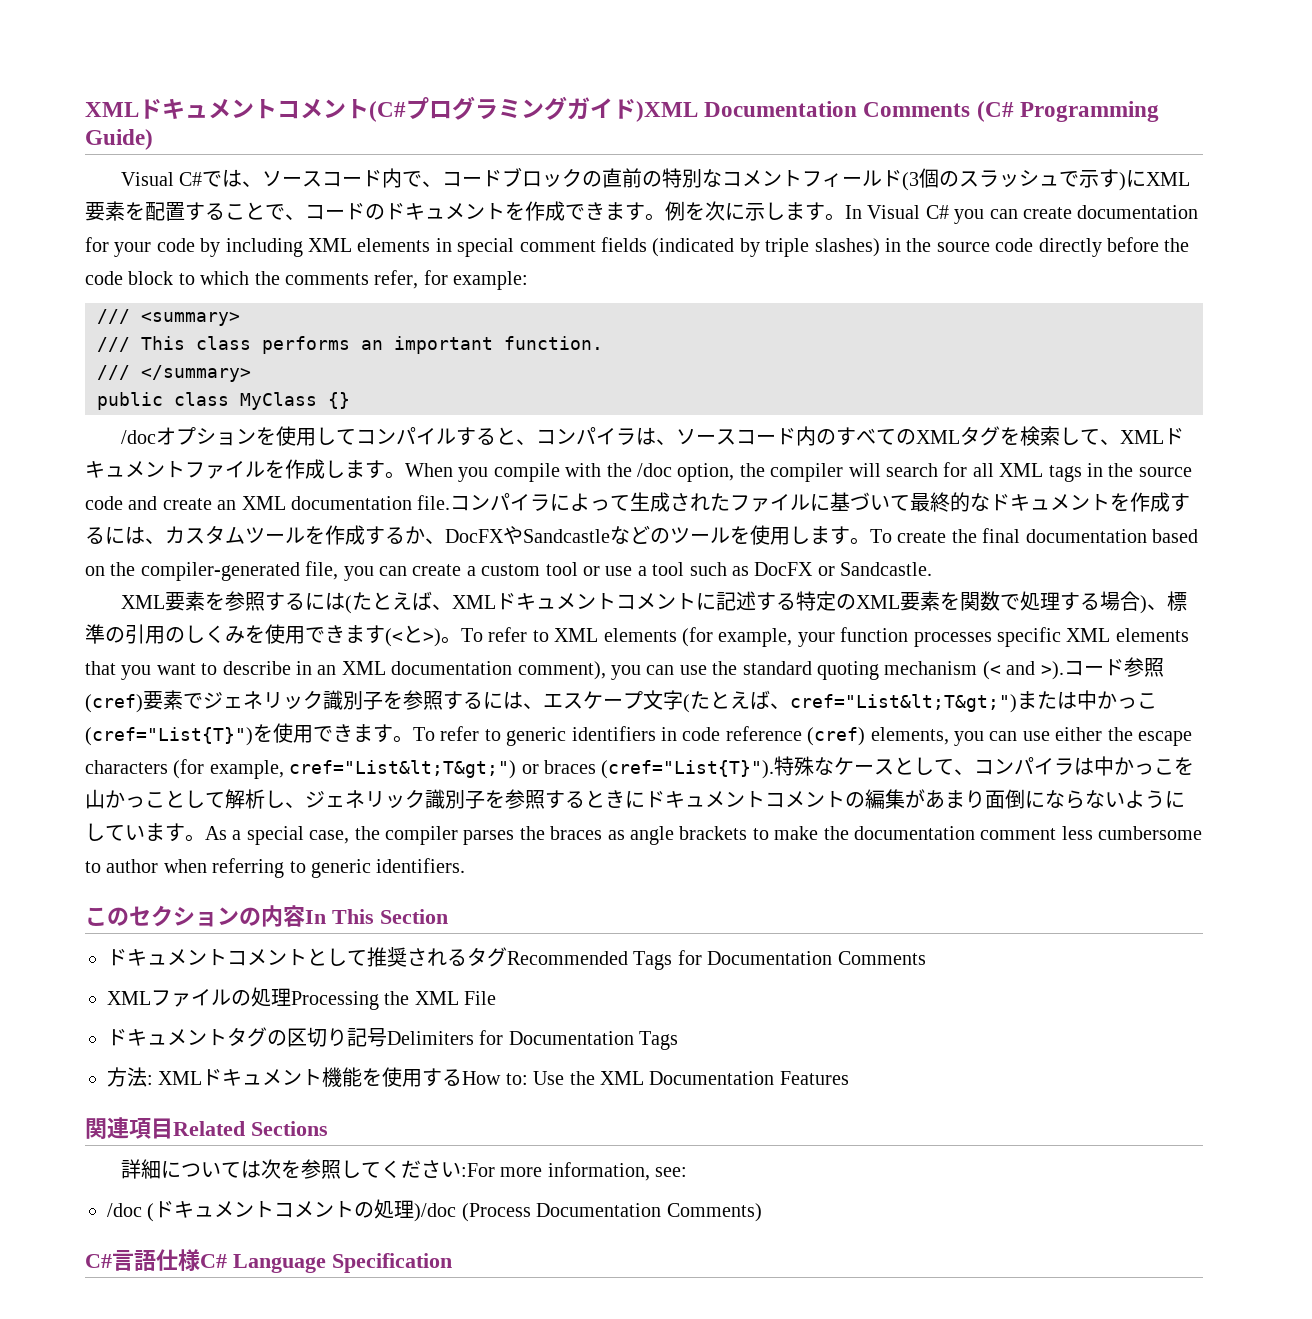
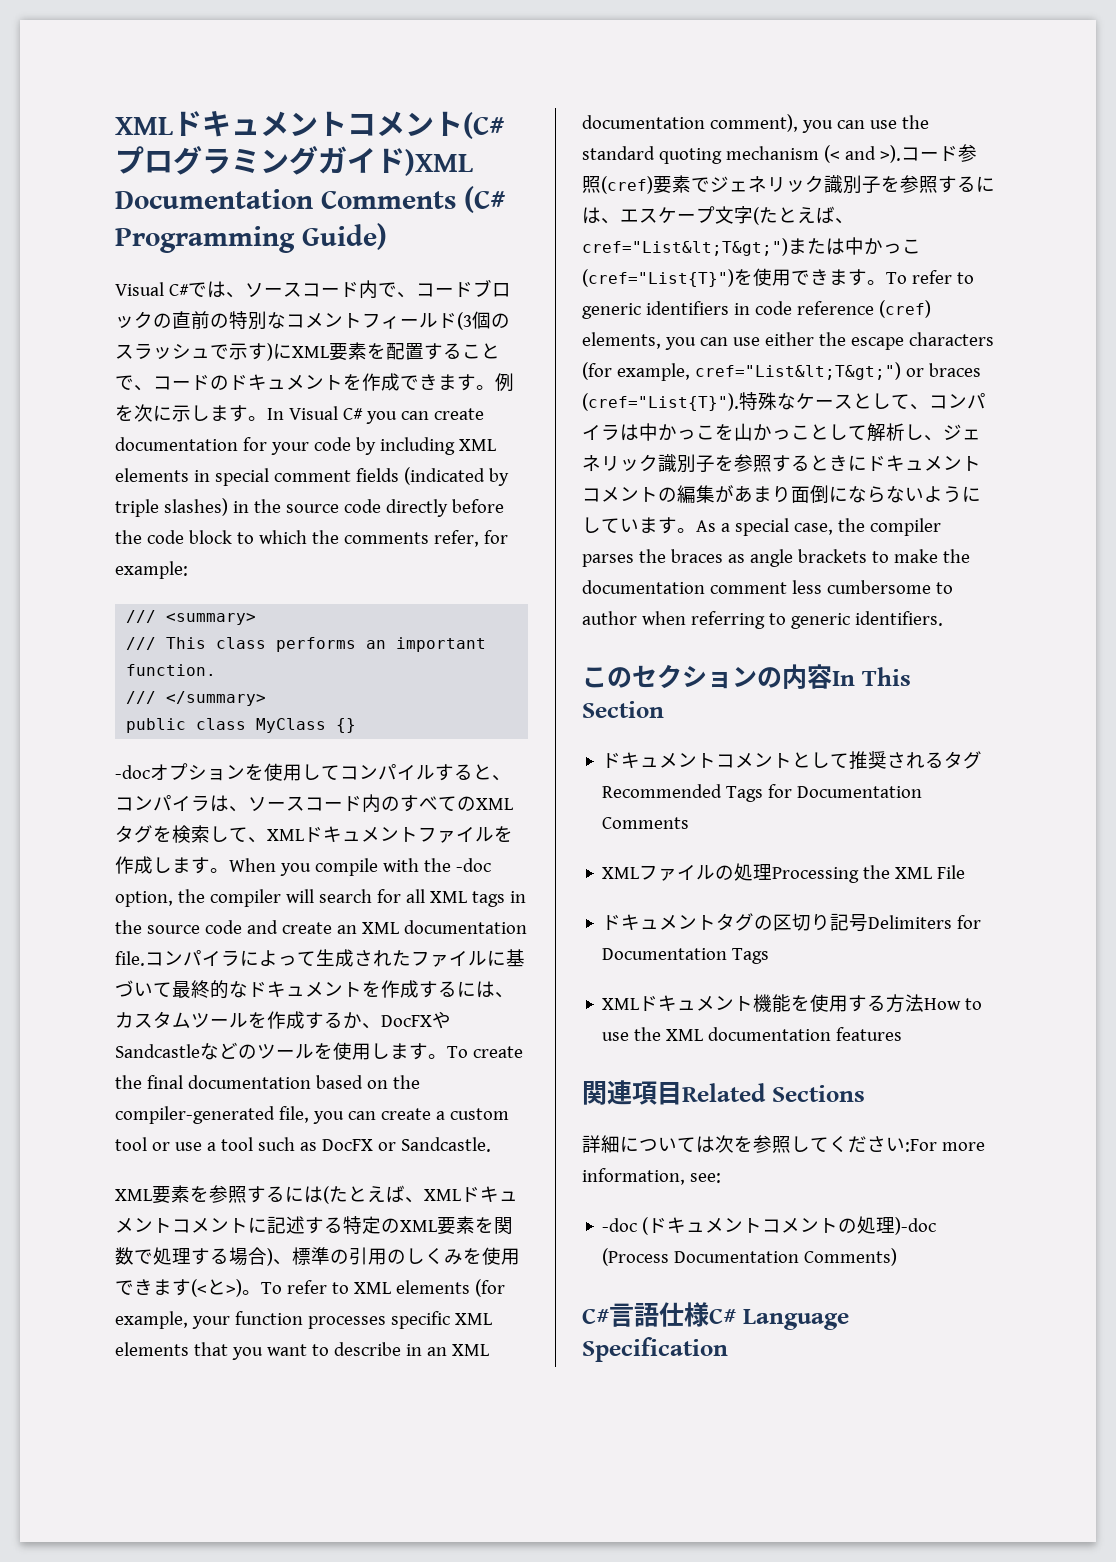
[120,430,156,444] /doc -> [115,765,150,779] -doc
[636,463,672,477] /doc -> [455,858,491,872] -doc
[107,1067,153,1087] 方法: -> (770, 956) none
[462,1071,849,1085] How to: Use the XML Documentation Features -> [886,994,983,1013] [602,1027,903,1041] 方法How to use the XML documentation features
[107,1203,142,1217] /doc -> [602,1218,638,1232] -doc
[414,1203,457,1222] )/doc -> [895,1217,937,1235] )-doc

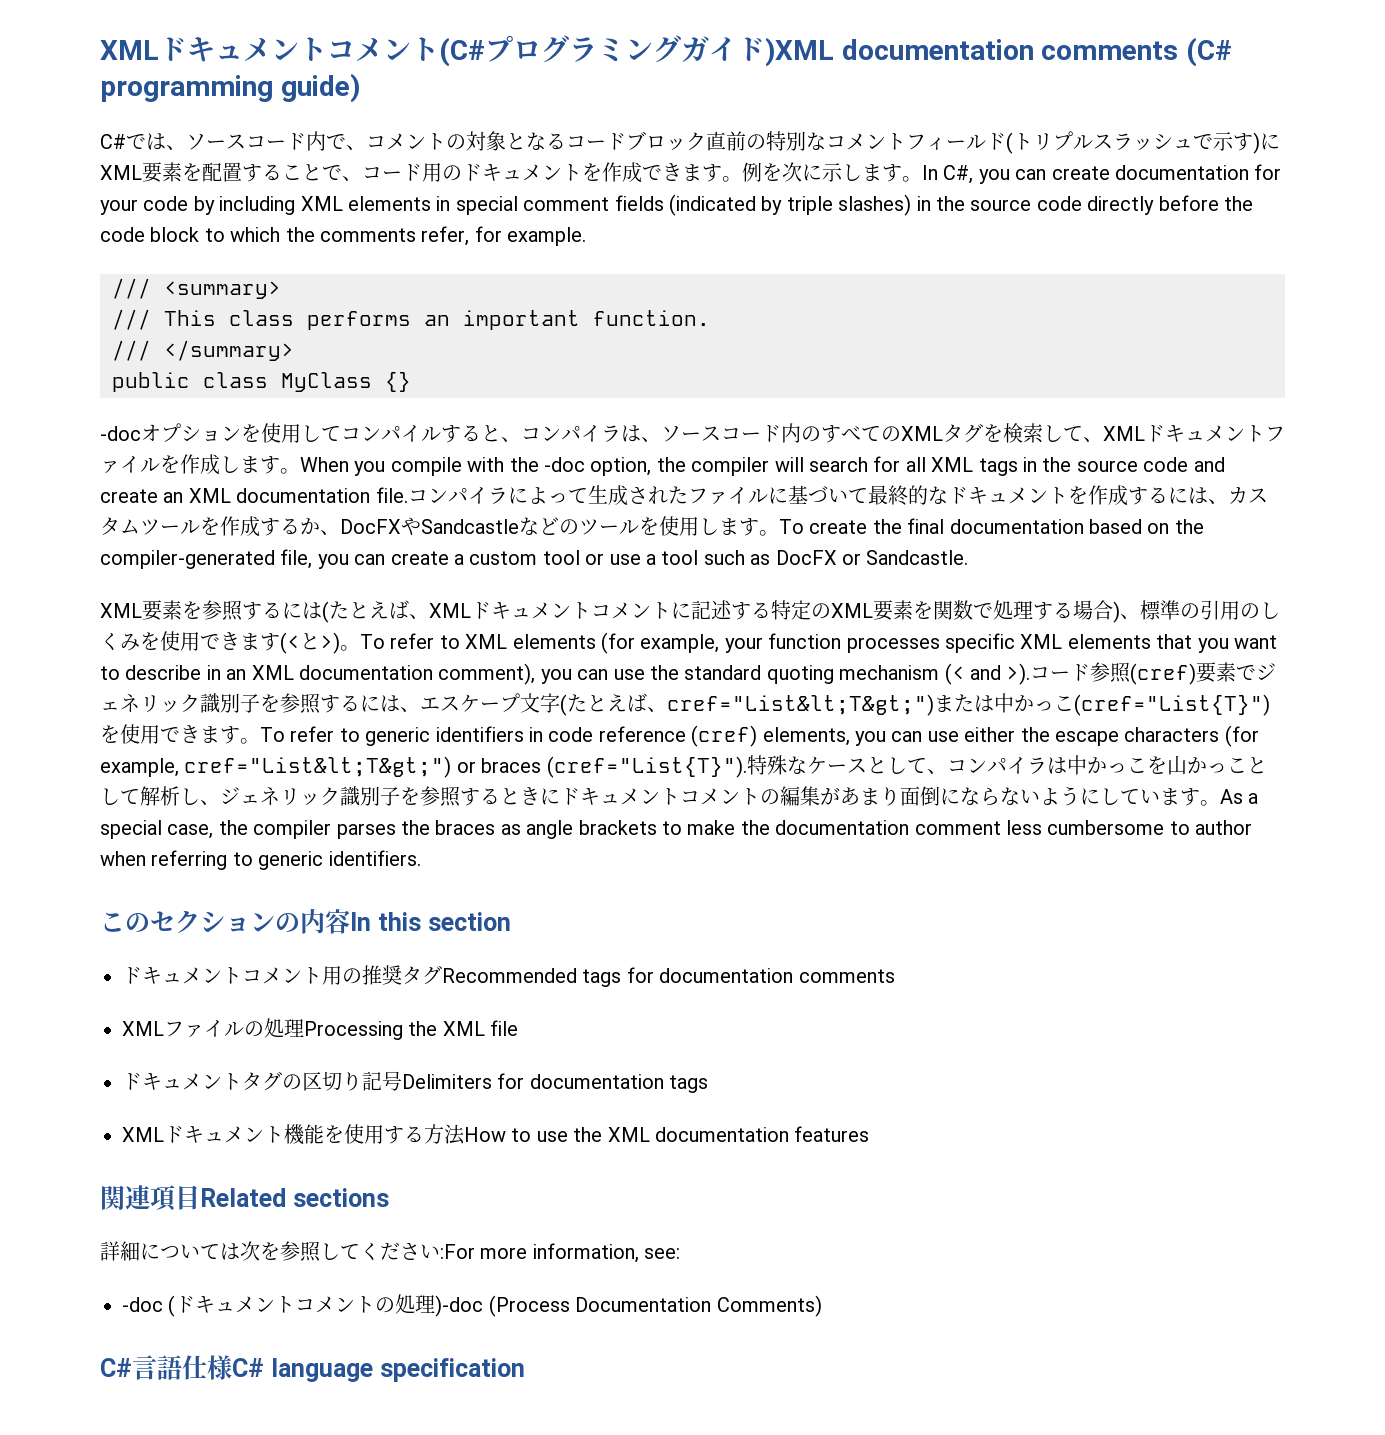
[115,186,506,213] [115,223,387,253] [115,282,164,296] Documentation Comments (C# Programming Guide) // Visual -> [841,37,1232,67] [100,73,360,103] documentation comments (C# programming guide) //
(435, 290) none -> [386,131,586,151] メントの対象となるコ
[153,313,172,328] の -> (706, 141) none
[457,311,510,330] (3個の -> [1006,131,1093,154] (トリプル
(210, 382) none -> [422,163,442,182] 用
[288,406,363,420] Visual C# -> [943,165,974,184] C#,
[115,561,188,579] example: -> [507,227,587,246] example.
[861,667,911,686] [582,701,664,718] [602,751,983,770] [602,784,923,802] [602,817,690,829] This Section // ドキュメントコメントとして推奨されるタグRecommended Tags for Documentation Comments -> [377,912,511,931] [122,965,895,987] this section // ドキュメントコメント用の推奨タグRecommended tags for documentation comments
[937,865,966,879] File -> [490,1020,519,1036] file
[602,948,770,964] Documentation Tags -> [529,1074,709,1093] documentation tags
[771,1085,865,1102] Sections -> [292,1188,389,1207] sections
[742,1309,849,1330] [582,1337,728,1362] Language Specification -> [270,1358,525,1382] language specification

